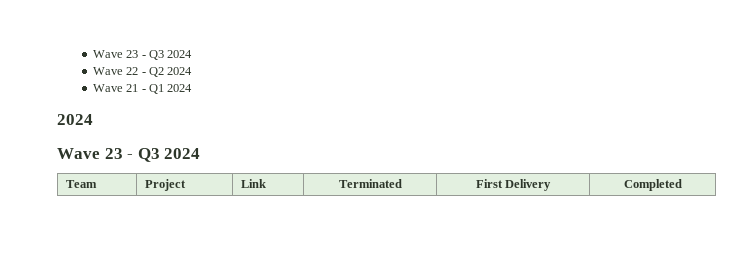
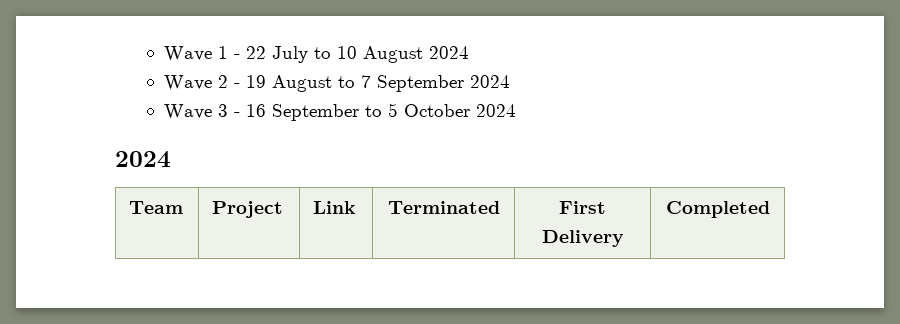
[92,50,193,60] [92,67,193,77] [92,84,193,94] [57,114,93,125] [57,148,160,162] Wave 23 - Q3 2024 // Wave 22 - Q2 2024 // Wave 21 - Q1 2024 // 2024 // Wave 23 - Q3 -> [164,46,470,63] [164,75,511,92] [164,103,517,121] Wave 1 - 22 July to 10 August 2024 // Wave 2 - 19 August to 7 September 2024 // Wave 3 - 16 September to 5 October 2024 //

